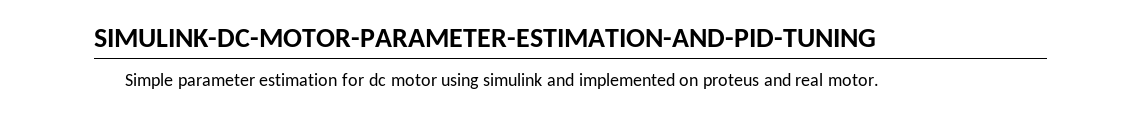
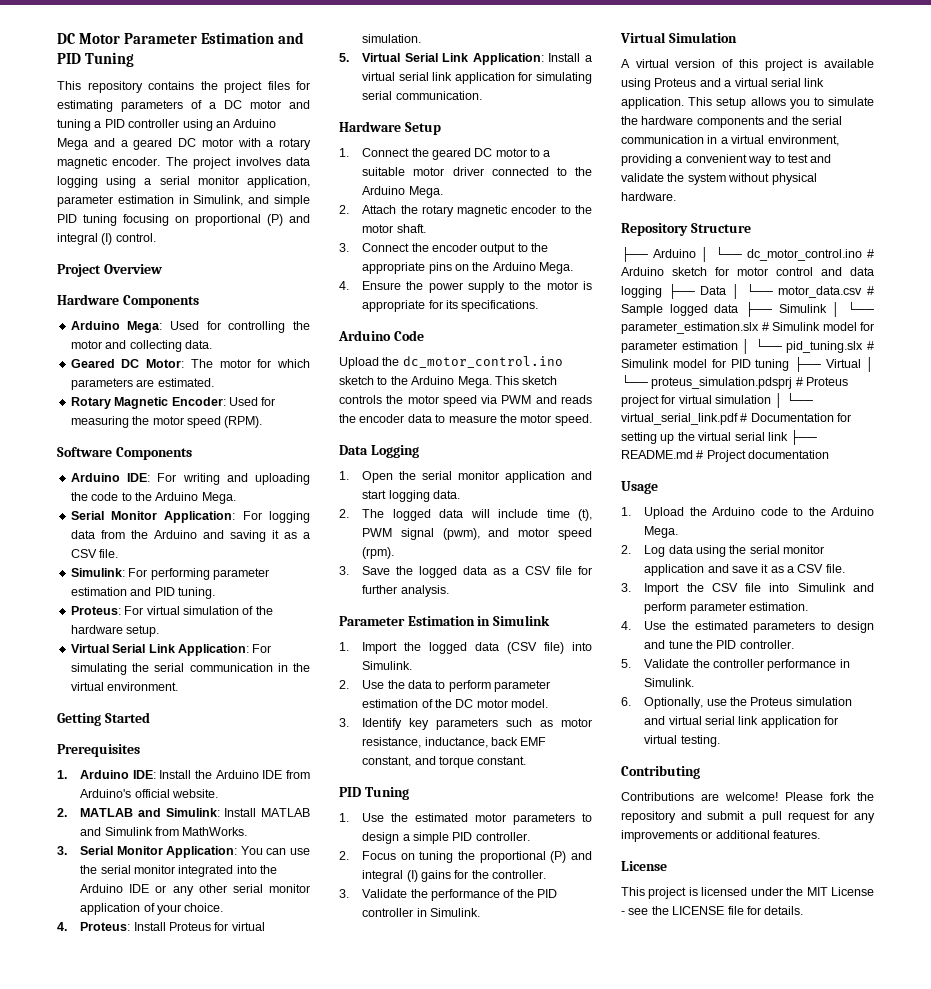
[94,29,876,47] [125,73,880,89] SIMULINK-DC-MOTOR-PARAMETER-ESTIMATION-AND-PID-TUNING // Simple parameter estimation for dc motor using simulink and implemented on proteus and real motor. -> [57,32,304,44] [57,52,134,67] [57,81,310,93] [57,100,310,112] [57,119,277,131] [57,138,311,150] [57,157,310,169] [57,176,310,188] [57,195,310,207] [57,214,310,226] [57,233,156,245] [57,264,162,277] [57,294,199,308] [70,321,310,333] [70,340,212,352] [70,359,310,368] [70,378,214,390] [70,397,276,409] [70,416,263,428] [57,447,192,460] [70,473,310,485] [70,492,236,504] [70,511,310,523] [70,530,310,542] [70,549,119,558] [70,568,269,580] [70,587,215,599] [70,606,273,615] [70,625,160,637] [70,644,272,656] [70,663,310,675] [70,682,179,691] [57,712,150,726] [57,744,140,757] [57,770,310,779] [80,789,218,798] [57,808,310,817] [80,827,248,836] [57,846,310,858] [80,865,278,877] [80,884,310,896] [80,903,224,915] [57,922,265,931] [362,34,422,43] [339,53,592,65] [362,72,592,84] [362,91,482,100] [339,121,441,135] [339,148,551,160] [362,167,592,176] [362,186,443,198] [339,205,592,217] [362,224,426,233] [339,243,549,255] [362,262,574,274] [339,281,592,293] [362,300,539,312] [338,330,424,341] [339,356,563,369] [339,376,558,388] [339,395,592,407] [339,414,592,426] [339,445,419,458] [339,471,592,483] [362,490,460,502] [339,509,592,521] [362,528,592,540] [362,547,395,559] [339,566,592,578] [362,585,449,597] [339,615,550,626] [339,642,592,654] [362,661,413,670] [339,680,551,692] [362,699,549,708] [339,718,592,730] [362,737,547,748] [362,756,527,768] [339,787,409,800] [339,813,592,825] [362,832,530,844] [339,851,592,863] [362,870,547,882] [339,889,558,901] [362,908,480,917] [620,32,737,43] [621,59,874,71] [621,78,825,90] [621,97,874,109] [621,116,842,128] [621,135,839,146] [621,154,832,166] [621,173,817,185] [621,192,676,201] [621,223,751,236] [621,246,874,262] [621,267,874,276] [621,283,874,299] [621,301,874,317] [621,322,874,334] [621,338,874,354] [621,356,874,372] [621,374,849,389] [621,392,813,408] [621,413,852,425] [621,429,818,445] [621,450,830,462] [621,481,658,494] [621,507,874,519] [644,526,679,538] [621,545,825,557] [644,564,845,576] [621,583,874,595] [644,602,808,614] [621,621,874,633] [644,640,794,649] [621,659,850,671] [644,678,695,687] [621,697,852,709] [644,716,839,728] [644,735,720,747] [621,765,700,779] [621,792,874,801] [621,811,875,823] [621,830,821,842] [621,861,667,871] [621,887,874,899] [621,906,804,915] DC Motor Parameter Estimation and PID Tuning // This repository contains the project files for estimating parameters of a DC motor and tuning a PID controller using an Arduino Mega and a geared DC motor with a rotary magnetic encoder. The project involves data logging using a serial monitor application, parameter estimation in Simulink, and simple PID tuning focusing on proportional (P) and integral (I) control. // Project Overview // Hardware Components // Arduino Mega: Used for controlling the motor and collecting data. // Geared DC Motor: The motor for which parameters are estimated. // Rotary Magnetic Encoder: Used for measuring the motor speed (RPM). // Software Components // Arduino IDE: For writing and uploading the code to the Arduino Mega. // Serial Monitor Application: For logging data from the Arduino and saving it as a CSV file. // Simulink: For performing parameter estimation and PID tuning. // Proteus: For virtual simulation of the hardware setup. // Virtual Serial Link Application: For simulating the serial communication in the virtual environment. // Getting Started // Prerequisites // 1. Arduino IDE: Install the Arduino IDE from Arduino's official website. // 2. MATLAB and Simulink: Install MATLAB and Simulink from MathWorks. // 3. Serial Monitor Application: You can use the serial monitor integrated into the Arduino IDE or any other serial monitor application of your choice. // 4. Proteus: Install Proteus for virtual simulation. // 5. Virtual Serial Link Application: Install a virtual serial link application for simulating serial communication. // Hardware Setup // 1. Connect the geared DC motor to a suitable motor driver connected to the Arduino Mega. // 2. Attach the rotary magnetic encoder to the motor shaft. // 3. Connect the encoder output to the appropriate pins on the Arduino Mega. // 4. Ensure the power supply to the motor is appropriate for its specifications. // Arduino Code // Upload the dc_motor_control.ino sketch to the Arduino Mega. This sketch controls the motor speed via PWM and reads the encoder data to measure the motor speed. // Data Logging // 1. Open the serial monitor application and start logging data. // 2. The logged data will include time (t), PWM signal (pwm), and motor speed (rpm). // 3. Save the logged data as a CSV file for further analysis. // Parameter Estimation in Simulink // 1. Import the logged data (CSV file) into Simulink. // 2. Use the data to perform parameter estimation of the DC motor model. // 3. Identify key parameters such as motor resistance, inductance, back EMF constant, and torque constant. // PID Tuning // 1. Use the estimated motor parameters to design a simple PID controller. // 2. Focus on tuning the proportional (P) and integral (I) gains for the controller. // 3. Validate the performance of the PID controller in Simulink. // Virtual Simulation // A virtual version of this project is available using Proteus and a virtual serial link application. This setup allows you to simulate the hardware components and the serial communication in a virtual environment, providing a convenient way to test and validate the system without physical hardware. // Repository Structure // ├── Arduino │ └── dc_motor_control.ino # Arduino sketch for motor control and data logging ├── Data │ └── motor_data.csv # Sample logged data ├── Simulink │ └── parameter_estimation.slx # Simulink model for parameter estimation │ └── pid_tuning.slx # Simulink model for PID tuning ├── Virtual │ └── proteus_simulation.pdsprj # Proteus project for virtual simulation │ └── virtual_serial_link.pdf # Documentation for setting up the virtual serial link ├── README.md # Project documentation // Usage // 1. Upload the Arduino code to the Arduino Mega. // 2. Log data using the serial monitor application and save it as a CSV file. // 3. Import the CSV file into Simulink and perform parameter estimation. // 4. Use the estimated parameters to design and tune the PID controller. // 5. Validate the controller performance in Simulink. // 6. Optionally, use the Proteus simulation and virtual serial link application for virtual testing. // Contributing // Contributions are welcome! Please fork the repository and submit a pull request for any improvements or additional features. // License // This project is licensed under the MIT License - see the LICENSE file for details.

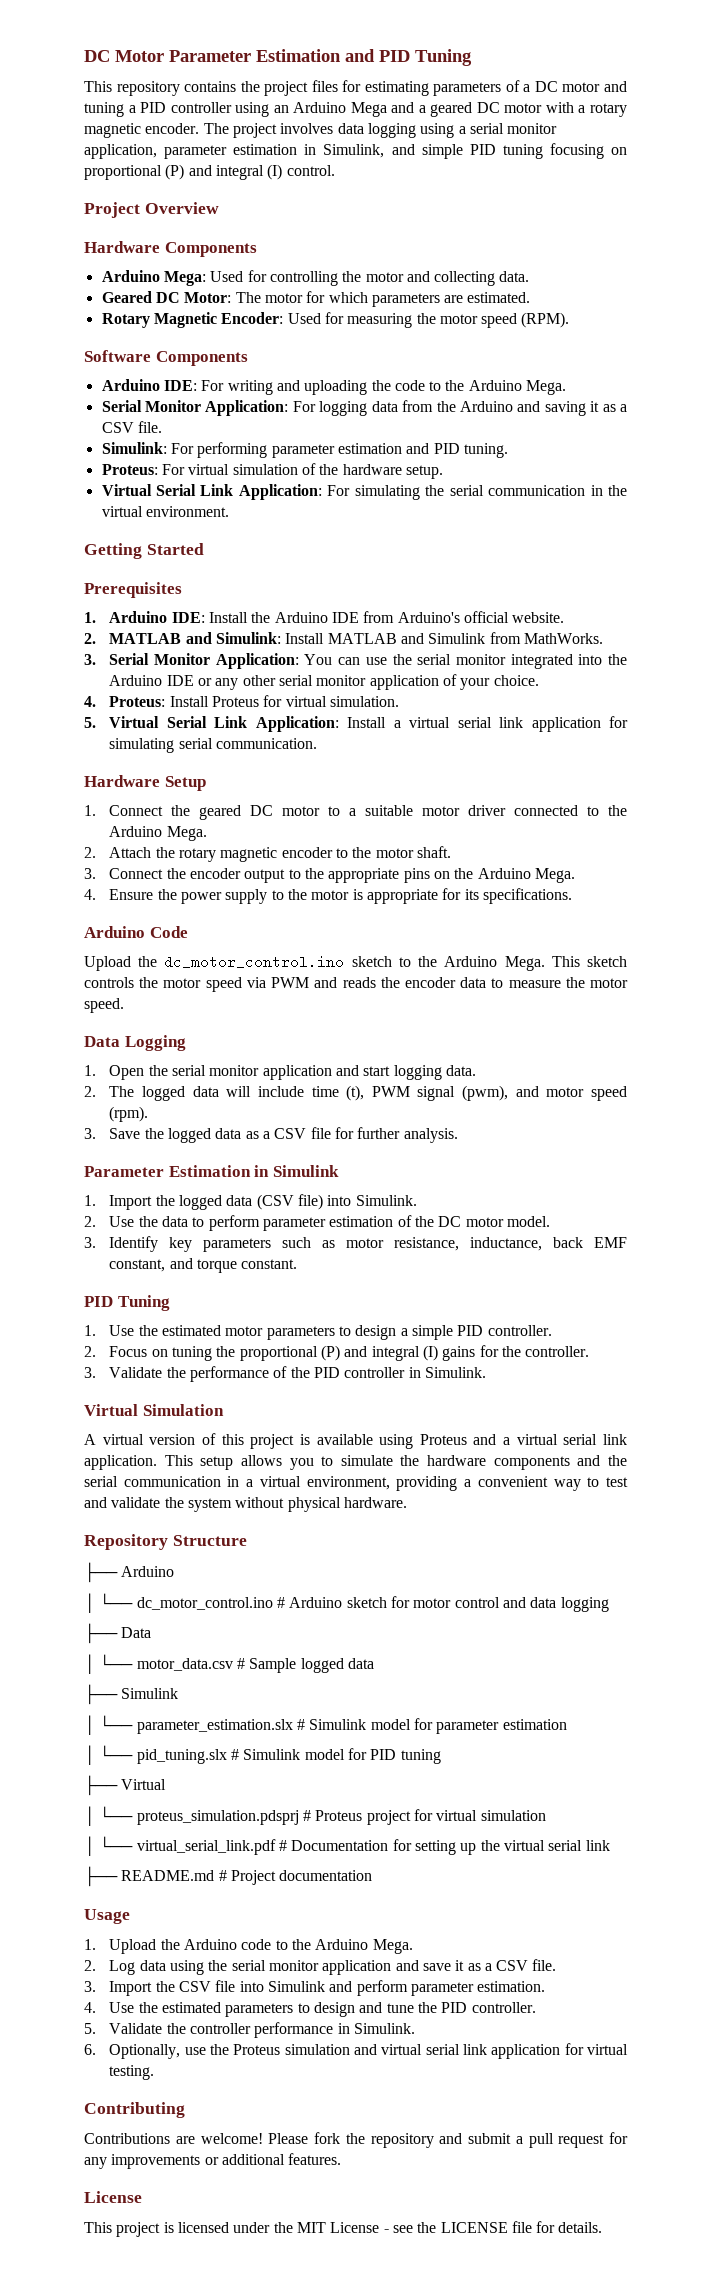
(697, 253) none -> (175, 1571) //
(662, 292) none -> (609, 1604) //
(727, 290) none -> (152, 1632) //
(739, 308) none -> (374, 1663) //
(827, 308) none -> (179, 1693) //
(738, 345) none -> (567, 1724) //
(790, 365) none -> (441, 1756) //
(862, 363) none -> (167, 1784) //
(772, 399) none -> (546, 1815) //
(788, 436) none -> (610, 1845) //

